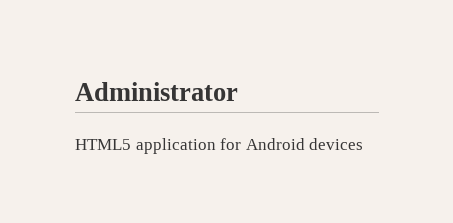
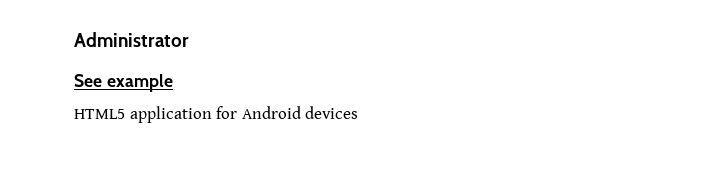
(238, 91) none -> [74,74,173,92] // See example

